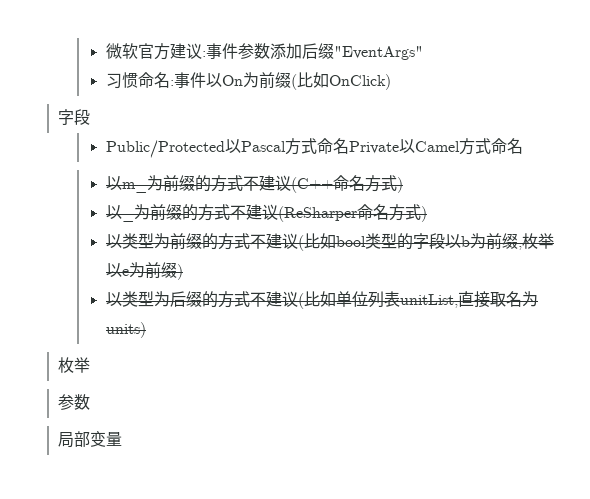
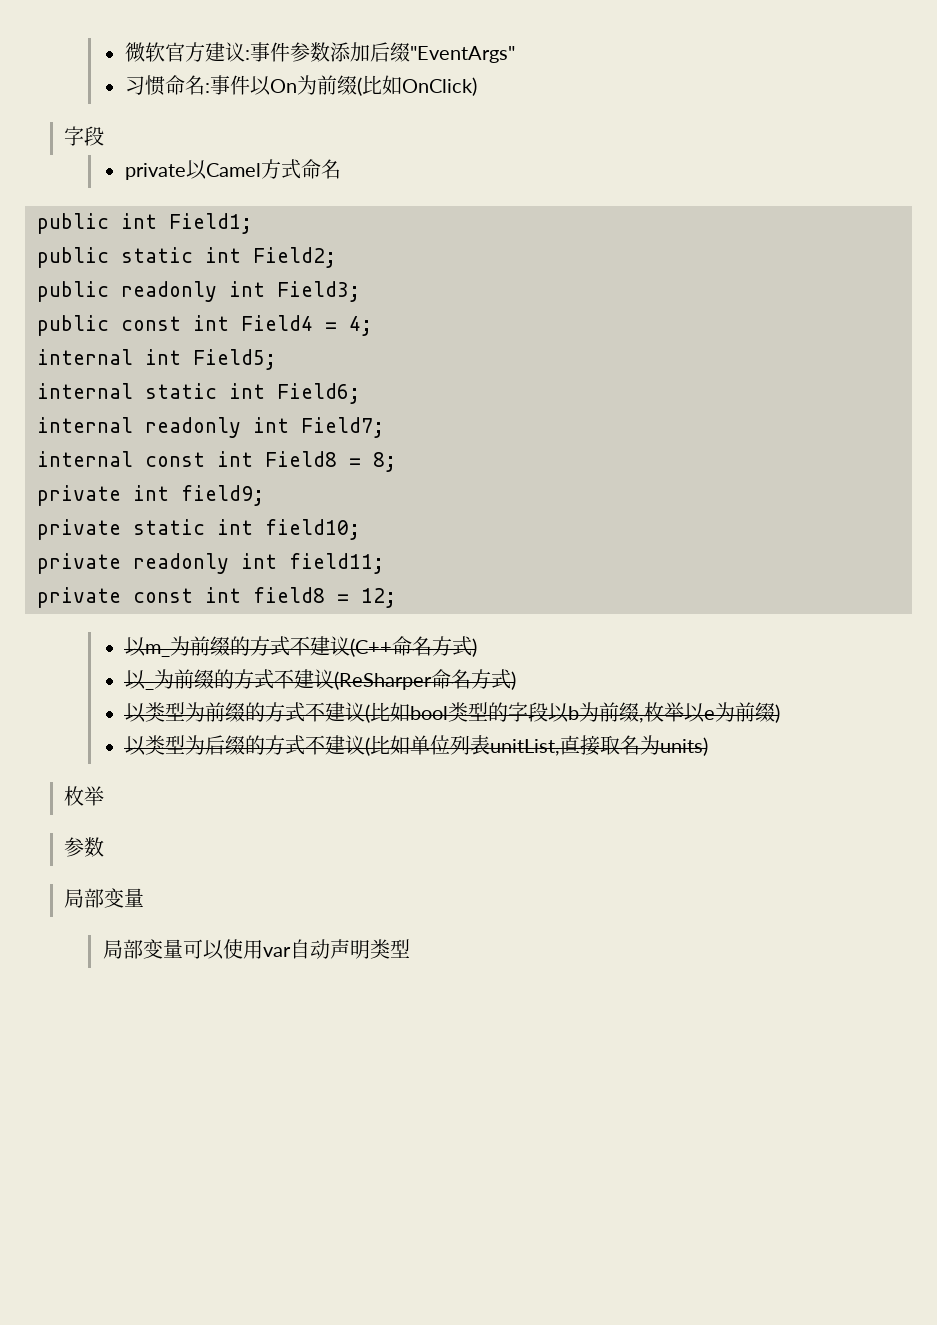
[105,138,523,158] Public/Protected以Pascal方式命名Private以Camel方式命名 -> [124,159,341,180] [37,213,252,234] [37,247,336,268] [37,281,360,302] [37,315,372,336] [37,349,276,370] [37,383,360,404] [37,417,384,438] [37,451,396,472] [37,485,264,506] [37,519,360,540] [37,553,384,574] [37,587,396,608] private以Camel方式命名 // public int Field1; // public static int Field2; // public readonly int Field3; // public const int Field4 = 4; // internal int Field5; // internal static int Field6; // internal readonly int Field7; // internal const int Field8 = 8; // private int field9; // private static int field10; // private readonly int field11; // private const int field8 = 12;
(123, 439) none -> [102,939,410,960] // 局部变量可以使用var自动声明类型

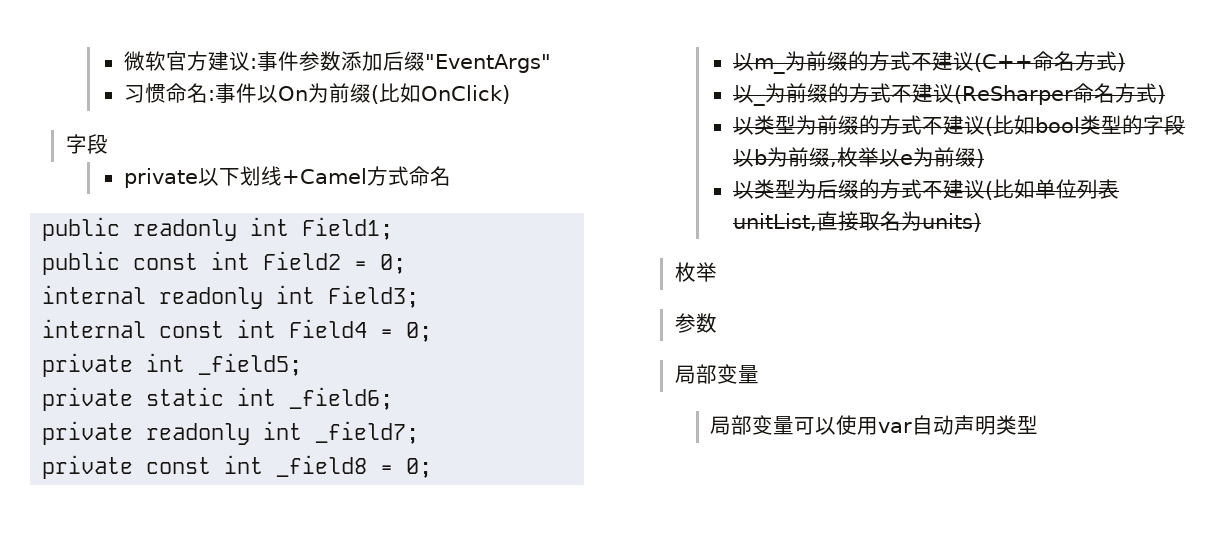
[205,163,261,177] Camel -> [218,166,367,186] 下划线+Camel
(109, 223) none -> [133,219,238,241] readonly
[121,247,336,268] [37,281,109,302] static int Field2; // public -> [133,251,407,274] [42,285,147,304] const int Field2 = 0; // internal
[37,315,109,336] public -> [42,319,147,338] internal
[349,316,372,336] [37,349,276,370] [37,383,360,404] [37,417,384,438] [37,451,396,472] 4; // internal int Field5; // internal static int Field6; // internal readonly int Field7; // internal const int Field8 = 8; -> [406,322,433,342] 0;
[181,485,264,506] field9; -> [198,353,303,376] _field5;
[265,519,360,540] field10; -> [289,387,394,410] _field6;
[289,553,384,574] field11; -> [315,421,420,444] _field7;
[253,587,396,608] field8 = 12; -> [276,455,433,478] _field8 = 0;

